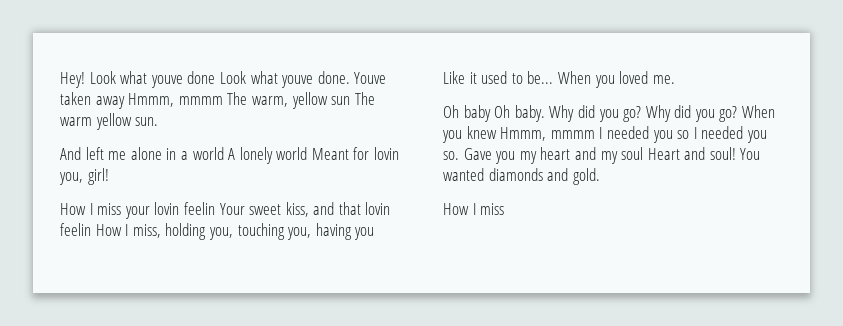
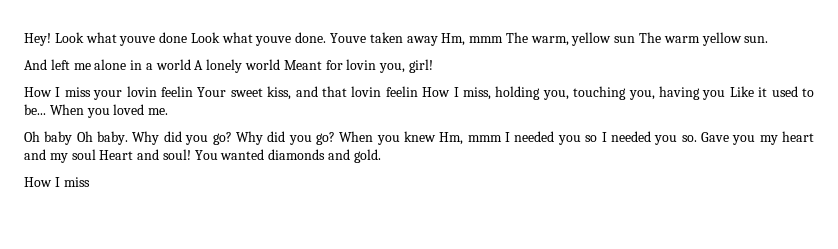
[128,93,223,107] Hmmm, mmmm -> [441,33,504,46] Hm, mmm
[500,127,595,141] Hmmm, mmmm -> [439,132,502,145] Hm, mmm

